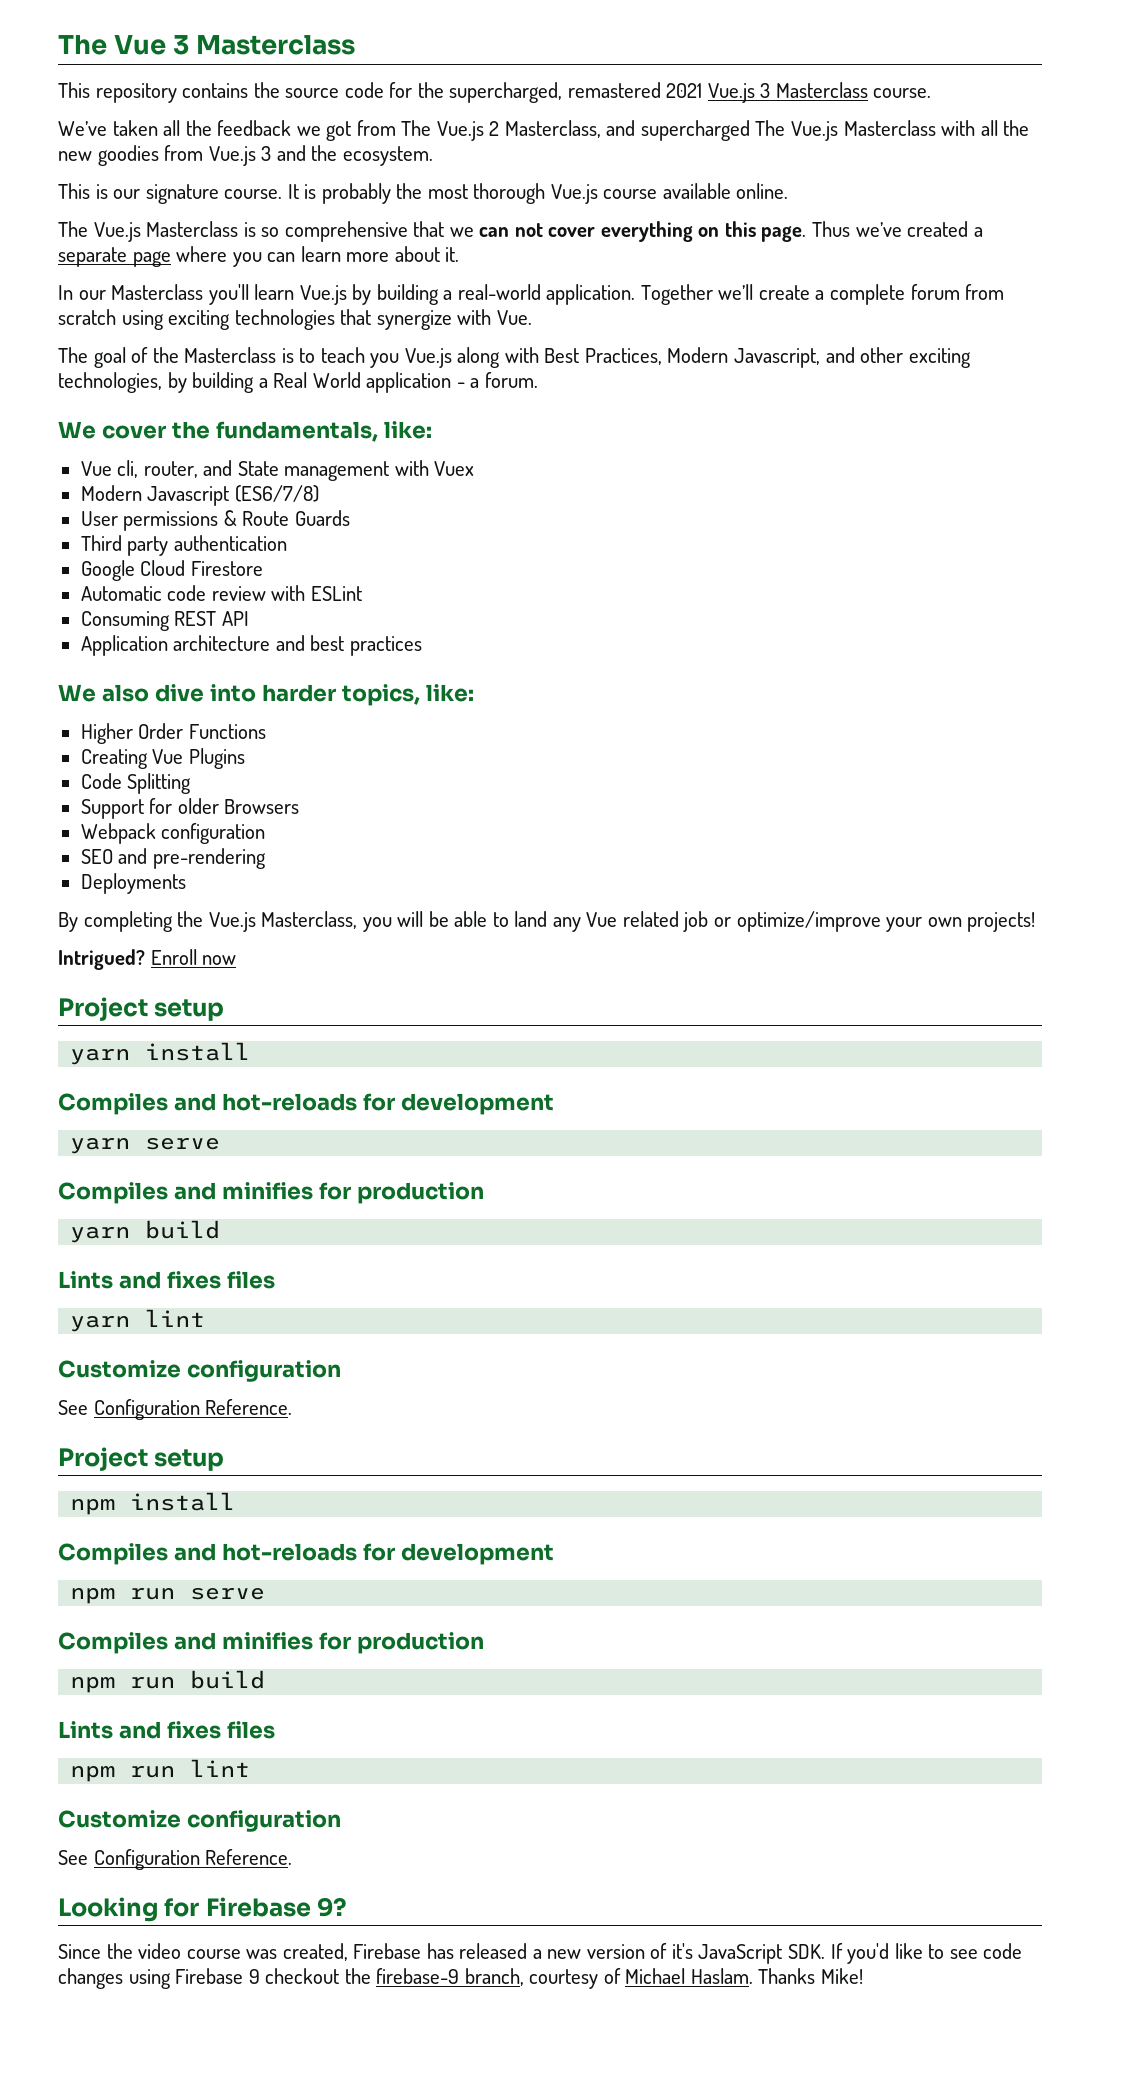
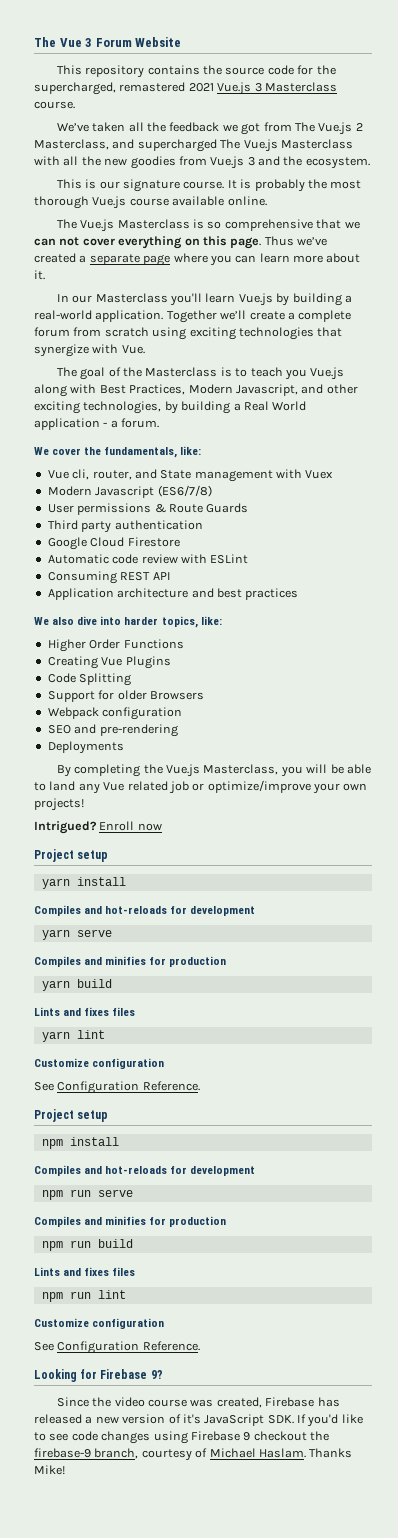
[196,35,356,55] Masterclass -> [95,37,182,47] Forum Website

